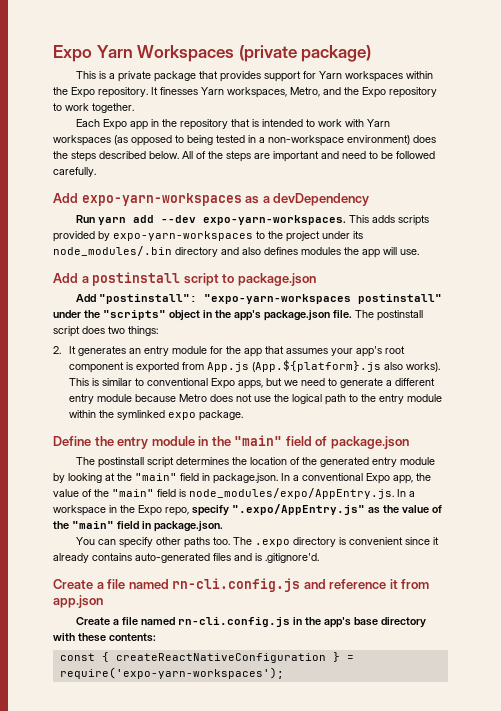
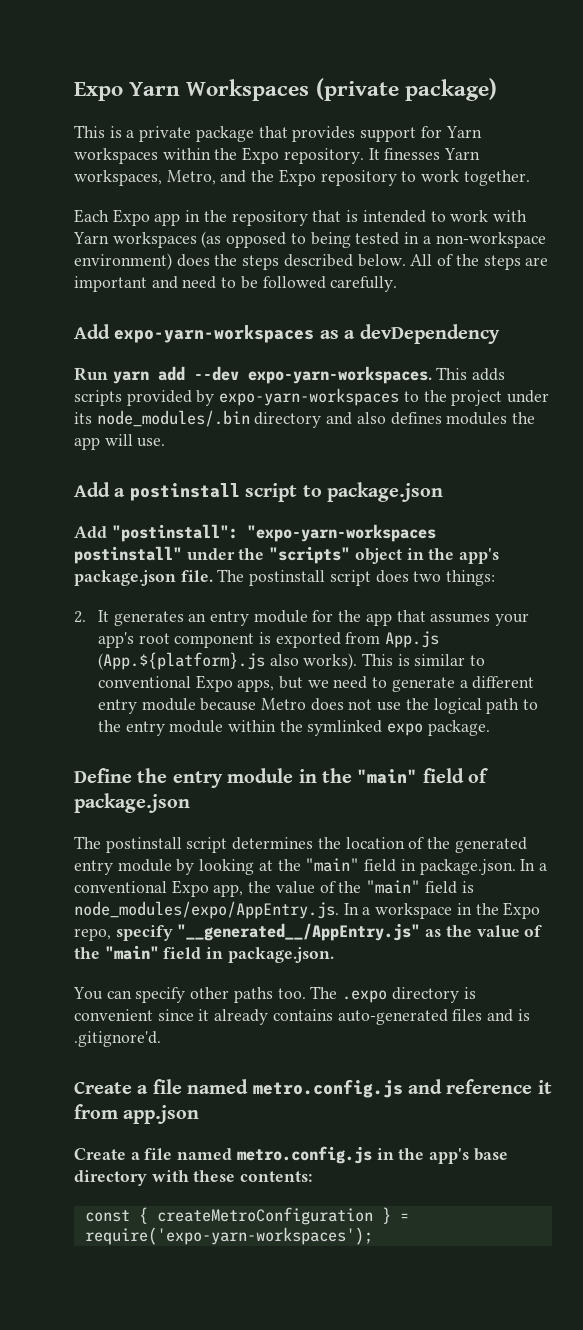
[232,504,365,515] ".expo/AppEntry.js" -> [177,923,421,941] "__generated__/AppEntry.js"
[172,578,301,592] rn-cli.config.js -> [252,1079,403,1098] metro.config.js
[177,617,290,627] rn-cli.config.js -> [236,1146,372,1164] metro.config.js
[115,653,326,663] createReactNativeConfiguration -> [156,1207,373,1225] createMetroConfiguration

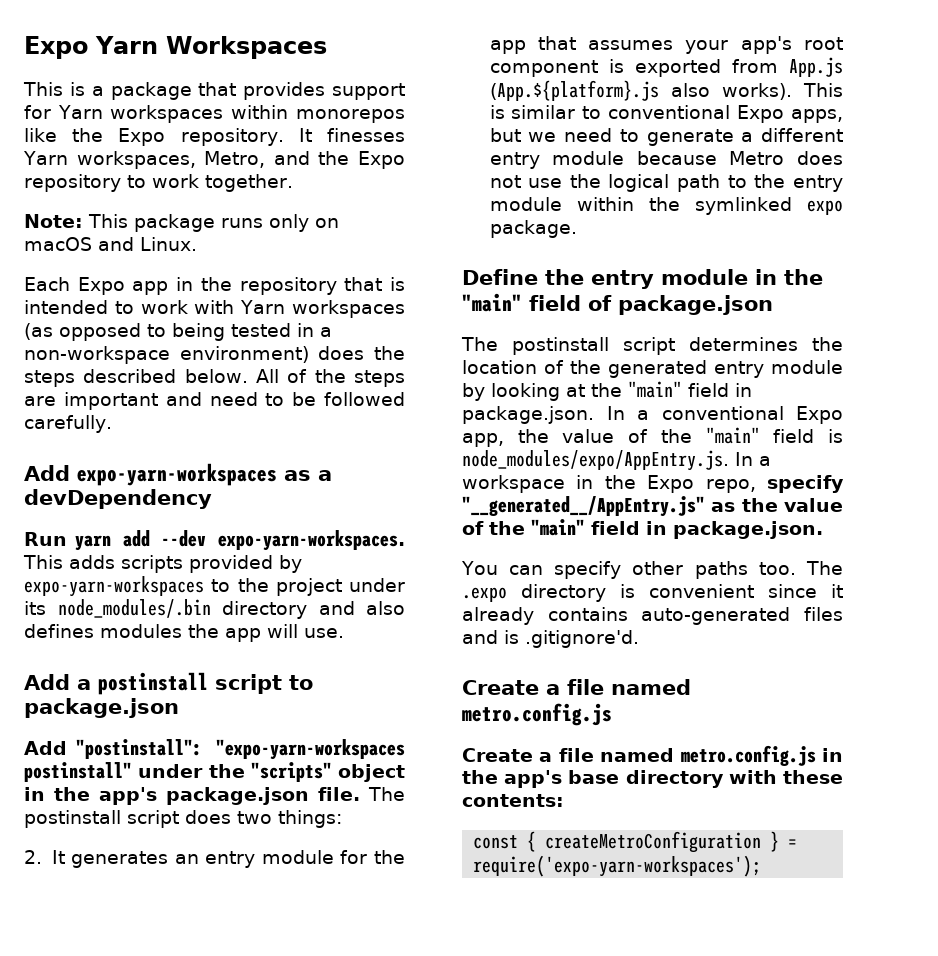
[315,78,497,101] (private package) -> (327, 47) none
[139,126,192,142] private -> (104, 91) none
(211, 154) none -> [296,109,405,123] [24,128,57,142] monorepos like
(530, 178) none -> [24,214,339,232] [24,237,197,251] // Note: This package runs only on macOS and Linux.
[408,1079,552,1094] [74,1104,200,1124] and reference it from app.json -> (612, 714) none

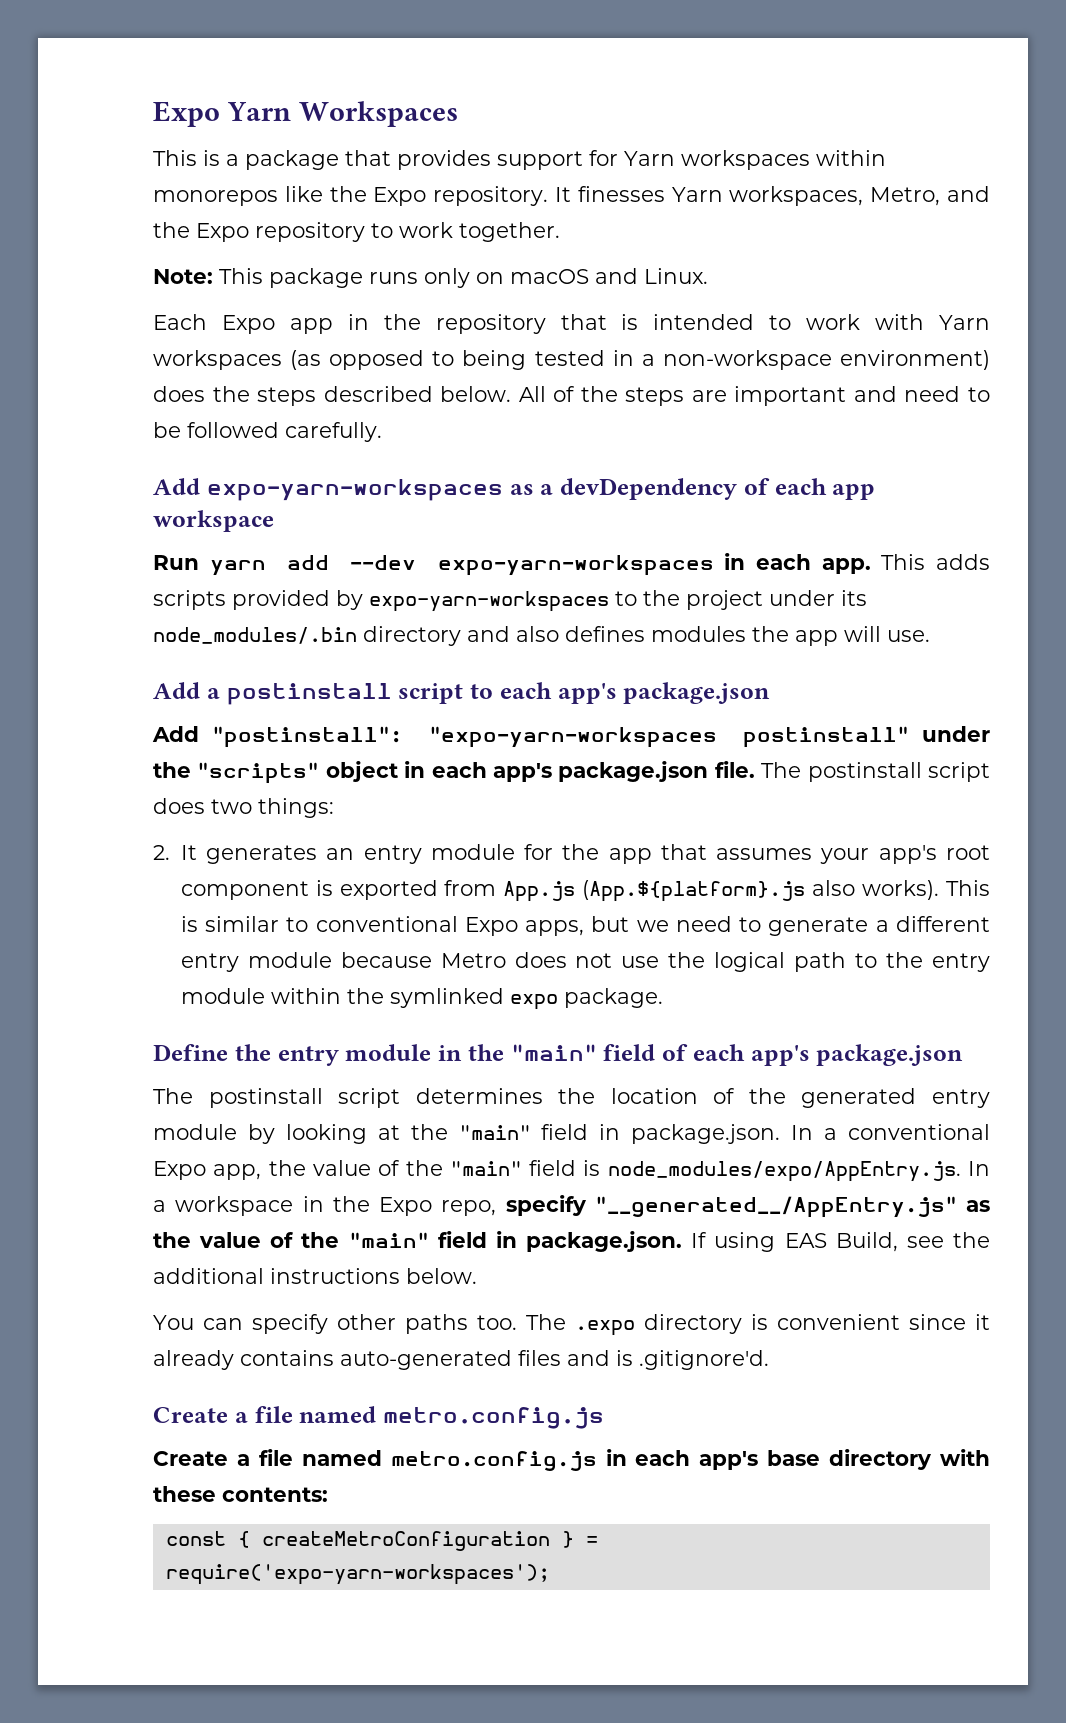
(212, 499) none -> [743,478,876,500] [153,510,274,532] of each app workspace
[217,530,405,551] expo-yarn-workspaces. -> [437,553,871,576] expo-yarn-workspaces in each app.
(313, 682) none -> [499,682,617,704] each app's
[54,787,90,801] the -> [431,762,487,778] each
(612, 303) none -> [692,1044,810,1066] each app's
(823, 530) none -> [691,1232,991,1252] [153,1268,477,1284] If using EAS Build, see the additional instructions below.
[462,770,498,784] the -> [635,1450,691,1466] each

